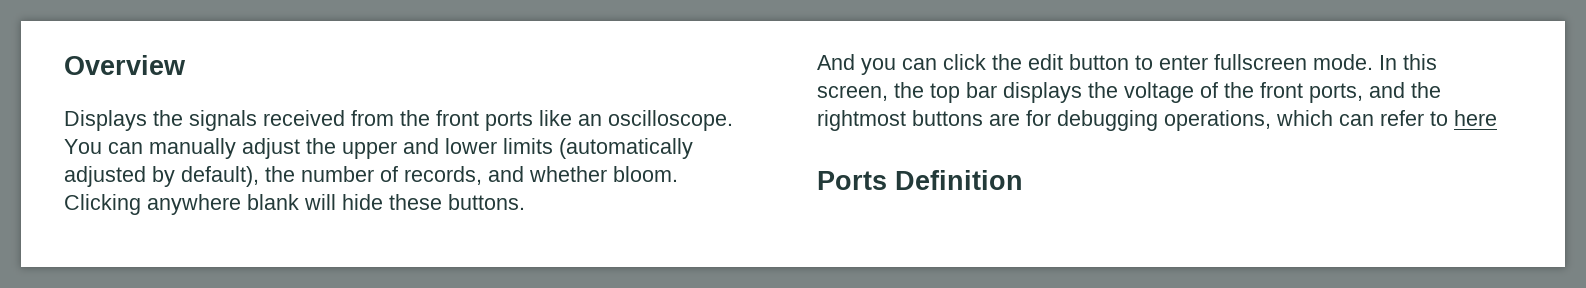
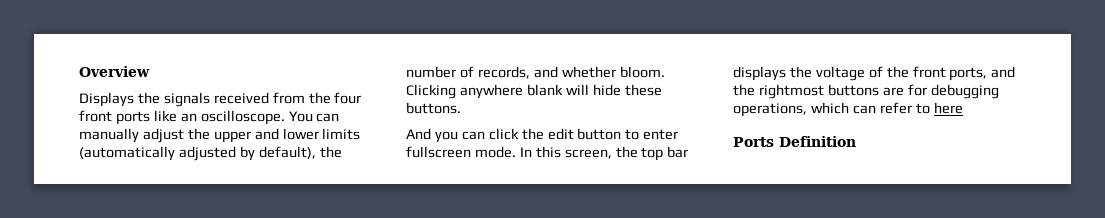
(430, 118) none -> [334,92,362,104] four

